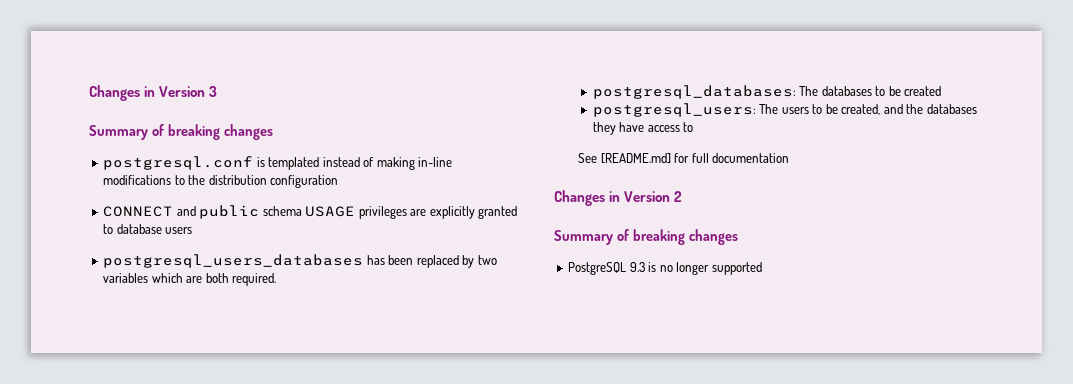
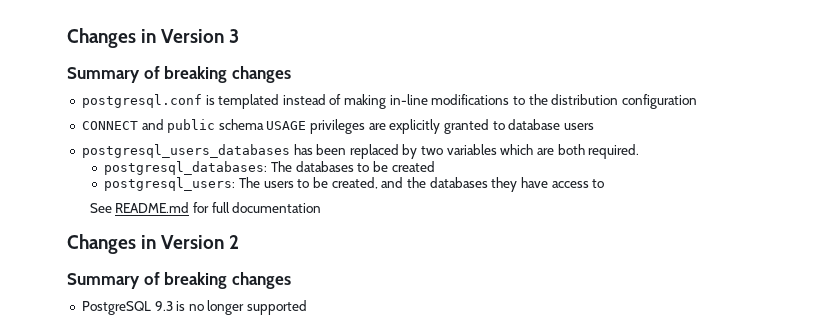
[600,153,671,163] [README.md] -> [115,202,190,213] README.md

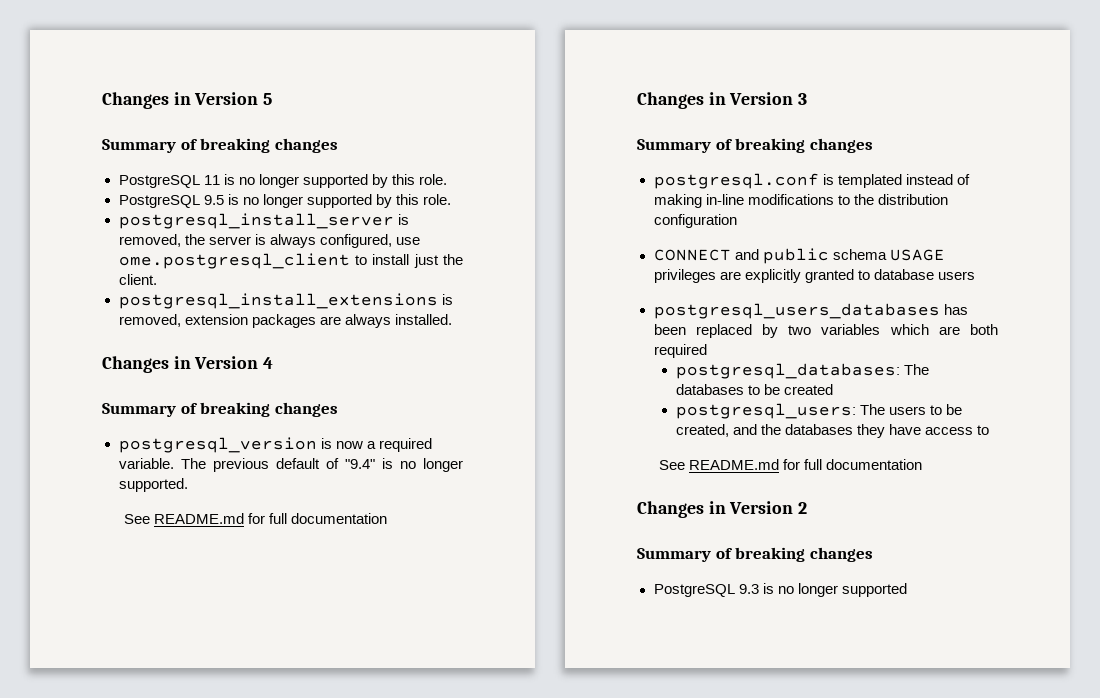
[67,28,225,48] Changes in Version -> [102,92,273,109] [102,138,338,153] [118,174,447,188] [118,194,451,208] [118,213,409,229] [118,234,420,248] [118,253,463,269] [118,274,157,285] [118,293,453,309] [118,314,452,328] [102,356,274,373] [102,402,338,417] [118,437,432,453] [118,458,463,472] [118,478,188,492] [124,513,388,524] [637,92,794,109] Changes in Version 5 // Summary of breaking changes // PostgreSQL 11 is no longer supported by this role. // PostgreSQL 9.5 is no longer supported by this role. // postgresql_install_server is removed, the server is always configured, use ome.postgresql_client to install just the client. // postgresql_install_extensions is removed, extension packages are always installed. // Changes in Version 4 // Summary of breaking changes // postgresql_version is now a required variable. The previous default of "9.4" is no longer supported. // See README.md for full documentation // Changes in Version
[588,144,640,159] required. -> [653,344,707,358] required

